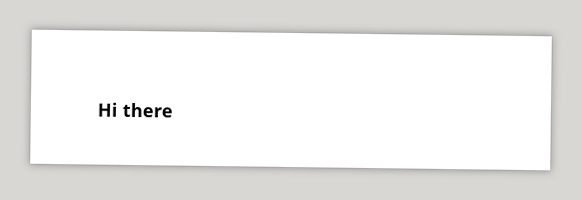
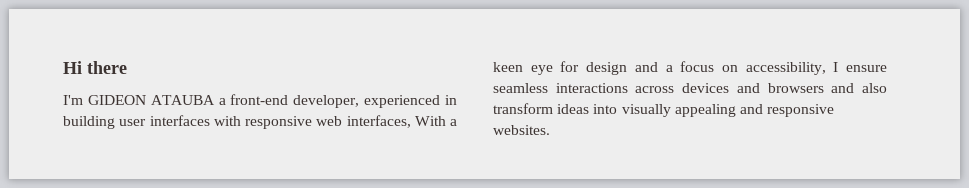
(173, 110) none -> [63,94,457,108] [63,115,457,129] [493,61,887,75] [493,83,887,93] [493,103,835,117] [493,125,550,135] // I'm GIDEON ATAUBA a front-end developer, experienced in building user interfaces with responsive web interfaces, With a keen eye for design and a focus on accessibility, I ensure seamless interactions across devices and browsers and also transform ideas into visually appealing and responsive websites.

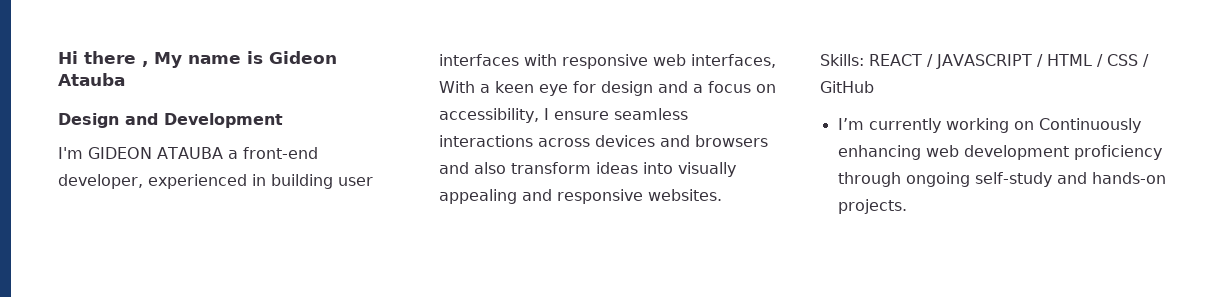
(127, 67) none -> [142,51,337,68] [58,73,125,86] [58,113,283,128] , My name is Gideon Atauba // Design and Development
(550, 130) none -> [820,54,1149,69] [820,81,874,93] [837,118,1141,133] [837,145,1162,160] [837,172,1166,187] [837,199,907,214] // Skills: REACT / JAVASCRIPT / HTML / CSS / GitHub // I’m currently working on Continuously enhancing web development proficiency through ongoing self-study and hands-on projects.

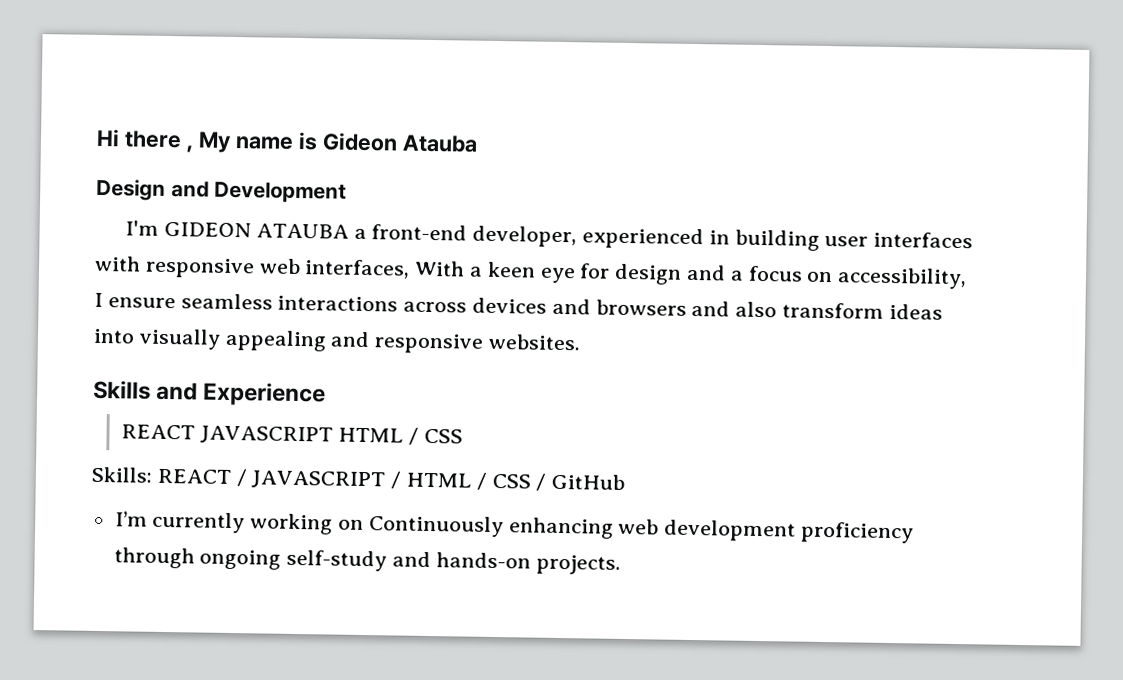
(722, 195) none -> [93,379,327,407] [120,424,463,445] // Skills and Experience // REACT JAVASCRIPT HTML / CSS

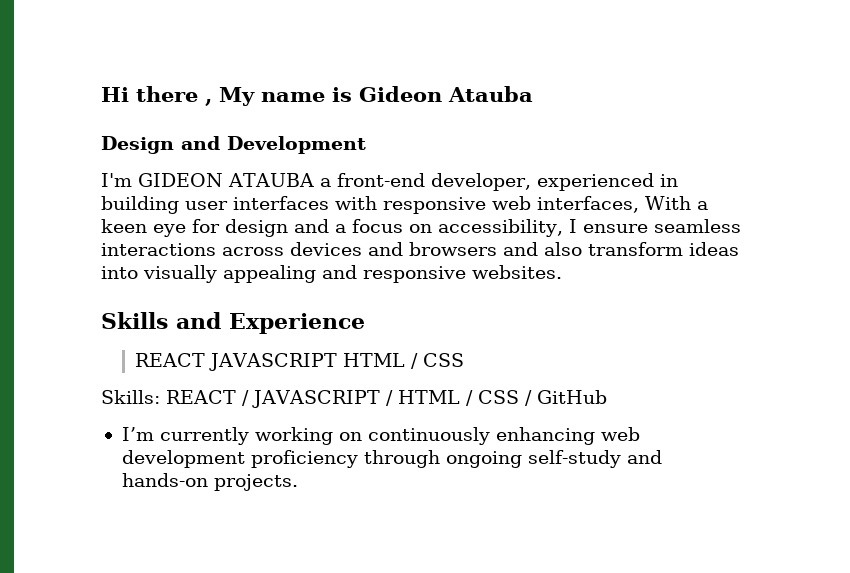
[368,515,504,538] Continuously -> [367,427,490,445] continuously

